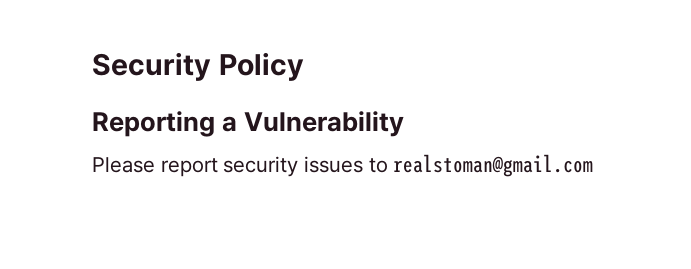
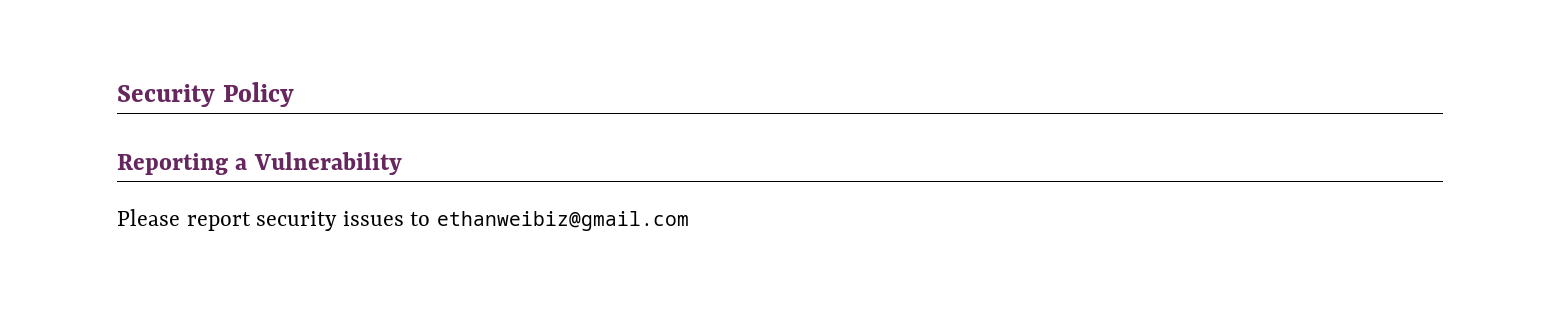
[393,154,594,177] realstoman@gmail.com -> [437,211,690,231] ethanweibiz@gmail.com

